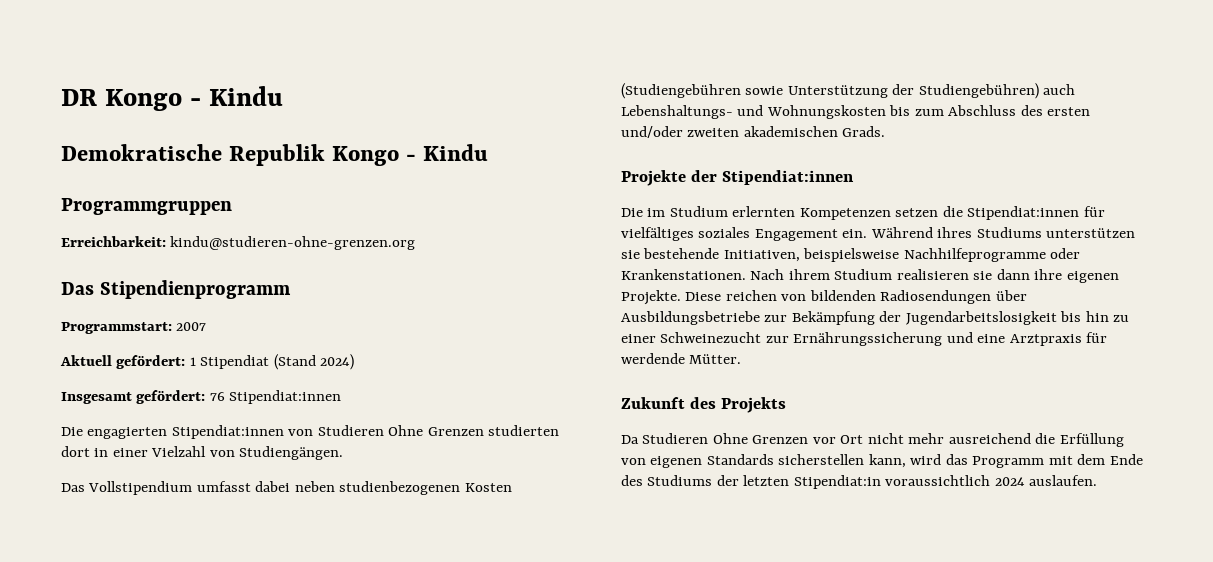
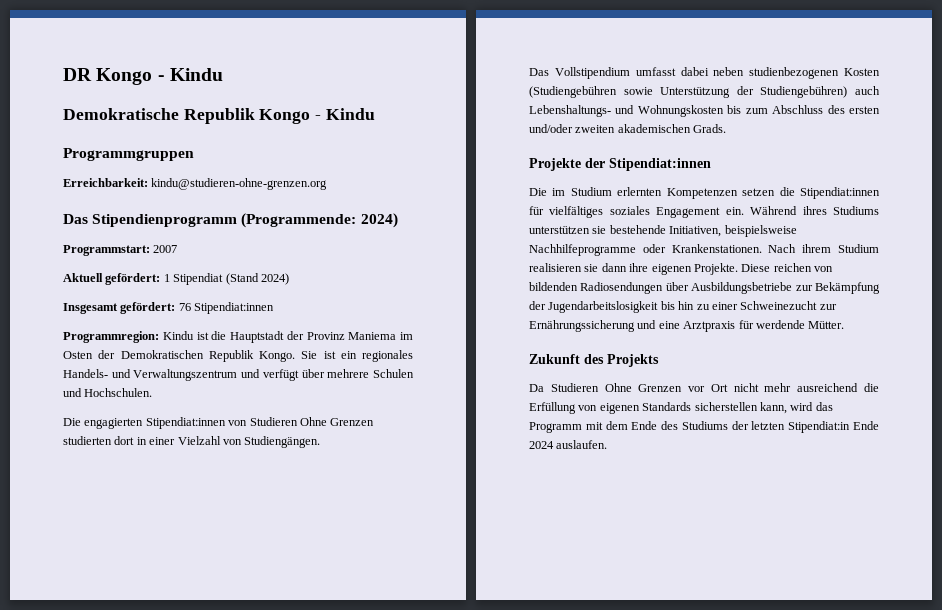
(291, 289) none -> [241,213,398,228] (Programmende: 2024)
(342, 397) none -> [63,331,413,343] [63,350,413,362] [63,369,415,381] [63,388,153,397] // Programmregion: Kindu ist die Hauptstadt der Provinz Maniema im Osten der Demokratischen Republik Kongo. Sie ist ein regionales Handels- und Verwaltungszentrum und verfügt über mehrere Schulen und Hochschulen.
[885,475,991,486] voraussichtlich -> [853,421,879,430] Ende

